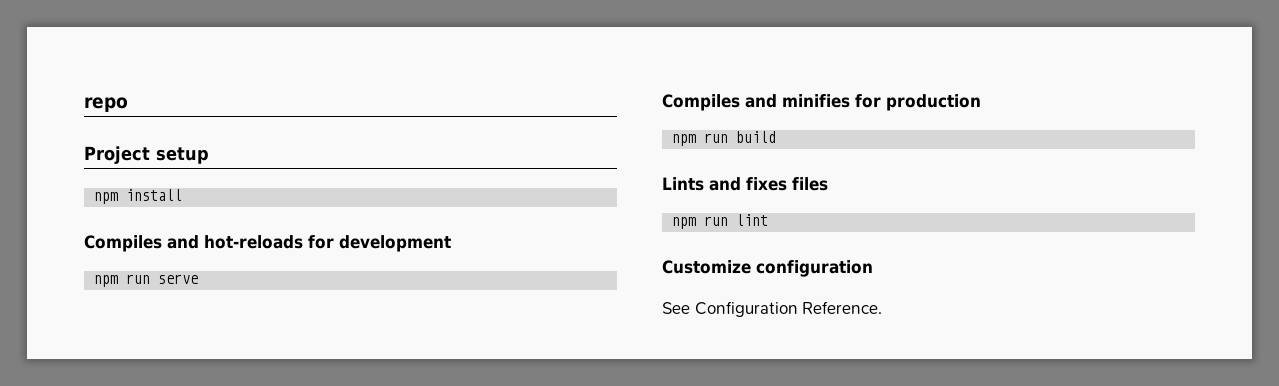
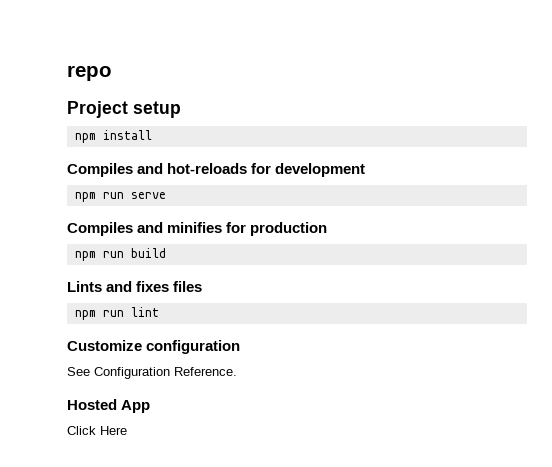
(883, 307) none -> [67,399,151,413] [67,426,127,435] // Hosted App // Click Here

